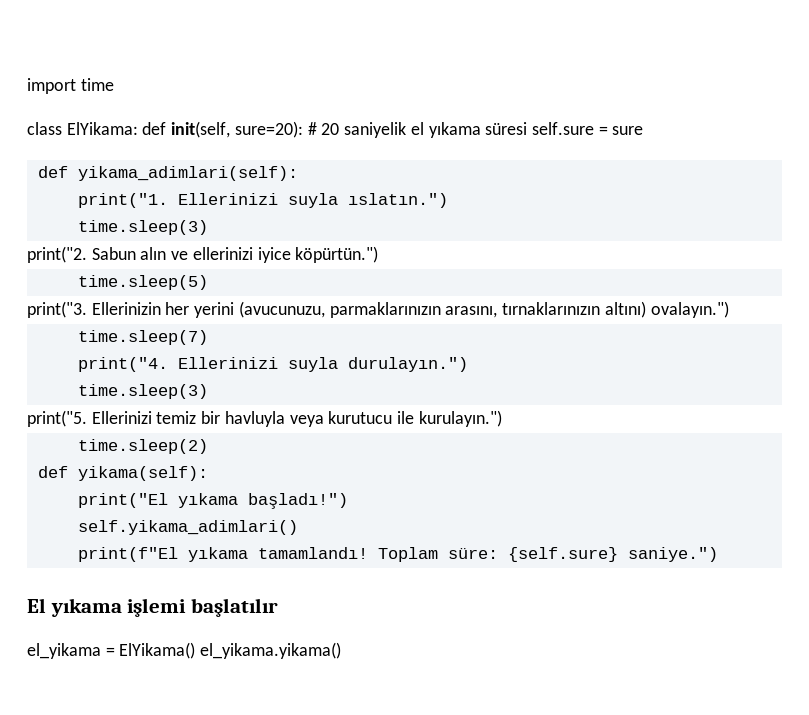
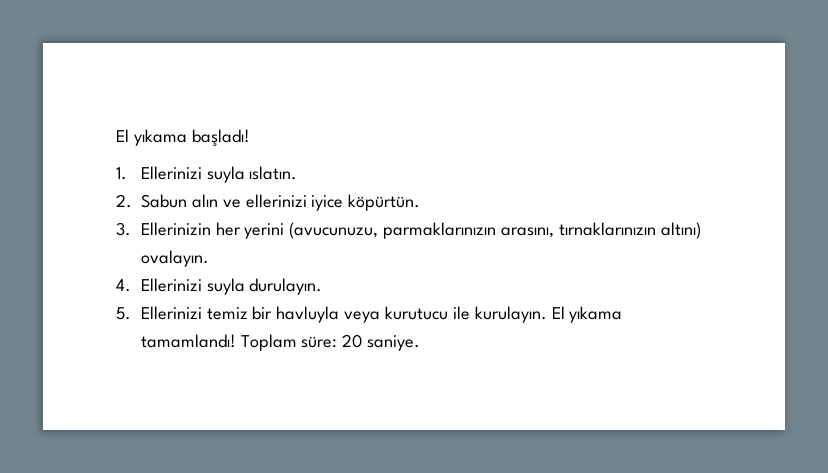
[27,78,114,94] [27,121,644,138] [37,166,298,181] [77,193,448,208] [77,220,208,235] [27,246,87,263] import time // class ElYikama: def init(self, sure=20): # 20 saniyelik el yıkama süresi self.sure = sure // def yikama_adimlari(self): // print("1. Ellerinizi suyla ıslatın.") // time.sleep(3) // print("2. -> [116,129,250,146] [116,166,298,183] [116,194,132,208] El yıkama başladı! // 1. Ellerinizi suyla ıslatın. // 2.
[295,246,379,263] [77,275,208,290] [27,301,87,318] köpürtün.") // time.sleep(5) // print("3. -> [348,194,421,211] [116,222,131,236] köpürtün. // 3.
[650,301,729,318] [77,330,208,345] [77,357,468,372] [77,384,208,399] [27,410,87,427] ovalayın.") // time.sleep(7) // print("4. Ellerinizi suyla durulayın.") // time.sleep(3) // print("5. -> [140,250,209,267] [116,278,323,295] [116,307,131,320] ovalayın. // 4. Ellerinizi suyla durulayın. // 5.
[418,410,502,427] [77,439,208,454] [37,466,208,481] [77,493,348,509] [77,520,298,535] [77,547,718,562] [27,598,279,617] [27,642,342,659] kurulayın.") // time.sleep(2) // def yikama(self): // print("El yıkama başladı!") // self.yikama_adimlari() // print(f"El yıkama tamamlandı! Toplam süre: {self.sure} saniye.") // El yıkama işlemi başlatılır // el_yikama = ElYikama() el_yikama.yikama() -> [474,306,623,323] [140,334,421,351] kurulayın. El yıkama tamamlandı! Toplam süre: 20 saniye.

